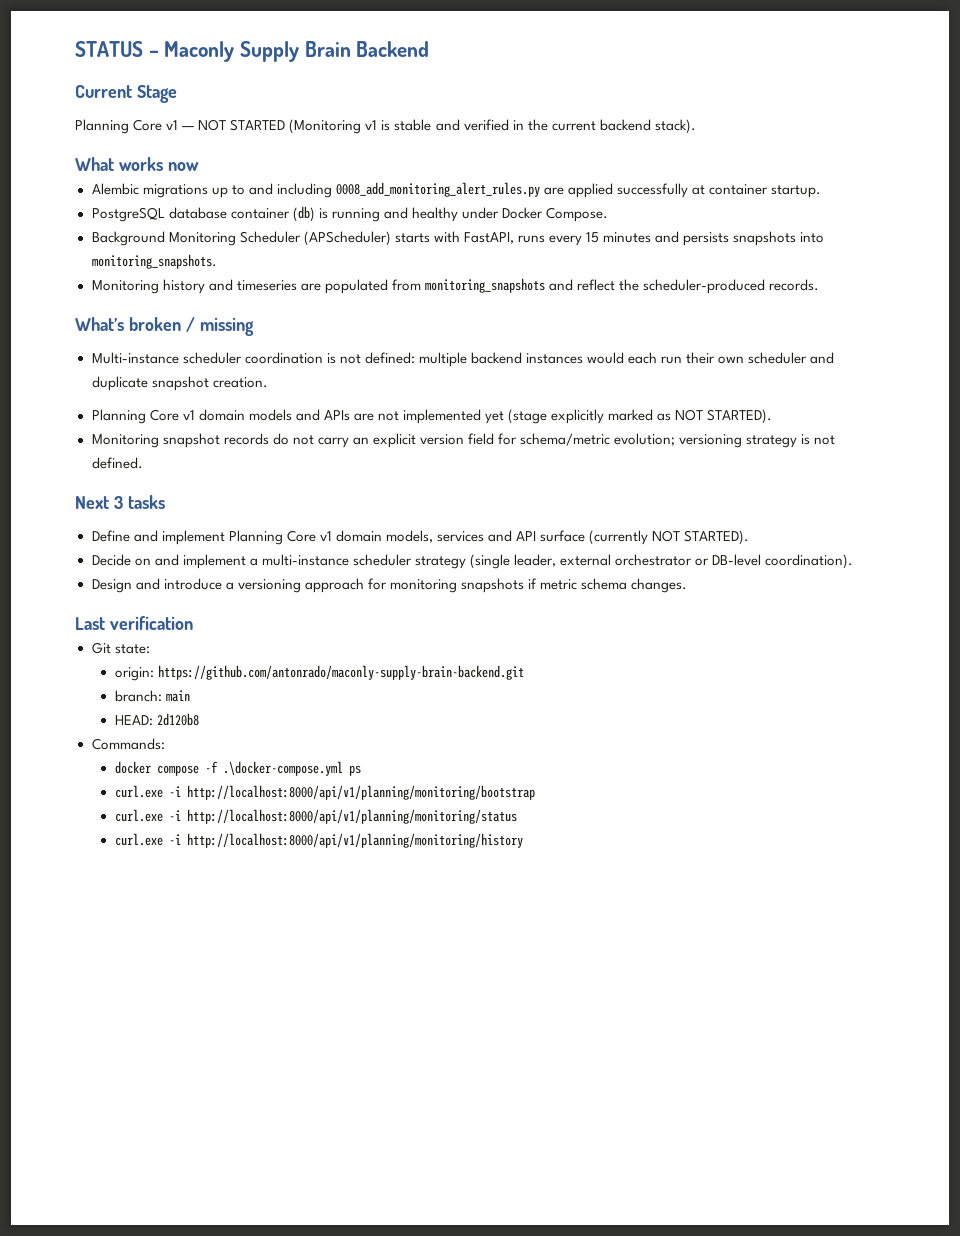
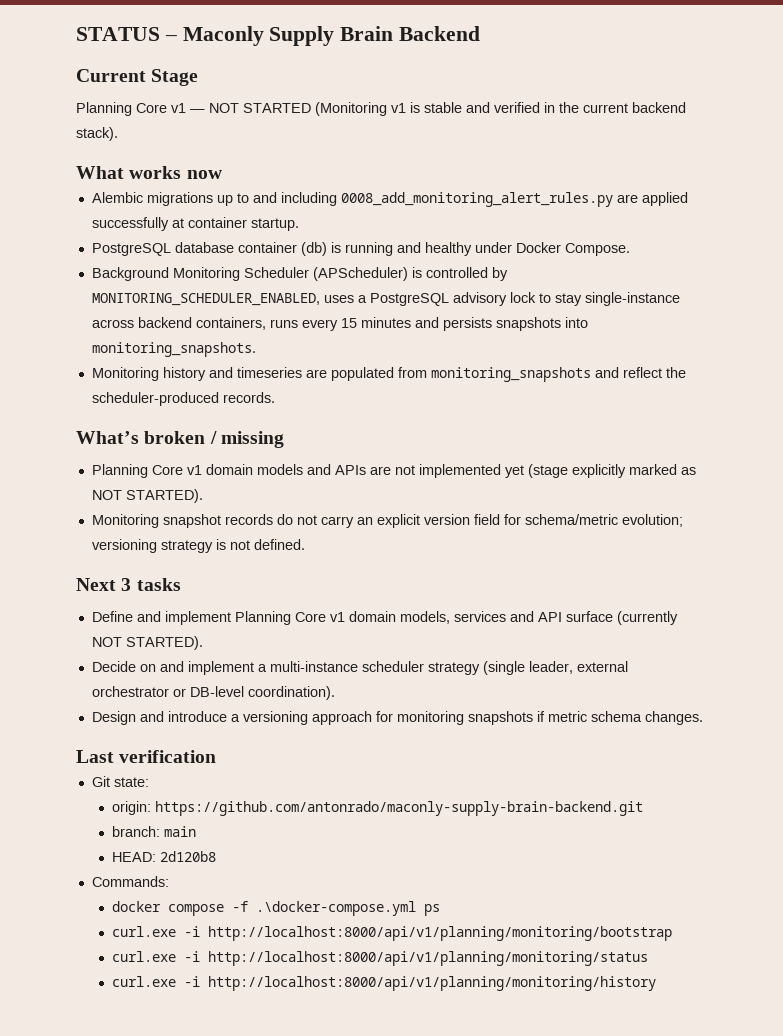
[394,231,514,244] starts with FastAPI, -> [411,267,508,281] [91,292,680,306] [91,317,266,330] is controlled by MONITORING_SCHEDULER_ENABLED, uses a PostgreSQL advisory lock to stay single-instance across backend containers,
[91,352,835,367] [91,376,268,391] // Multi-instance scheduler coordination is not defined: multiple backend instances would each run their own scheduler and duplicate snapshot creation. -> (284, 439) none

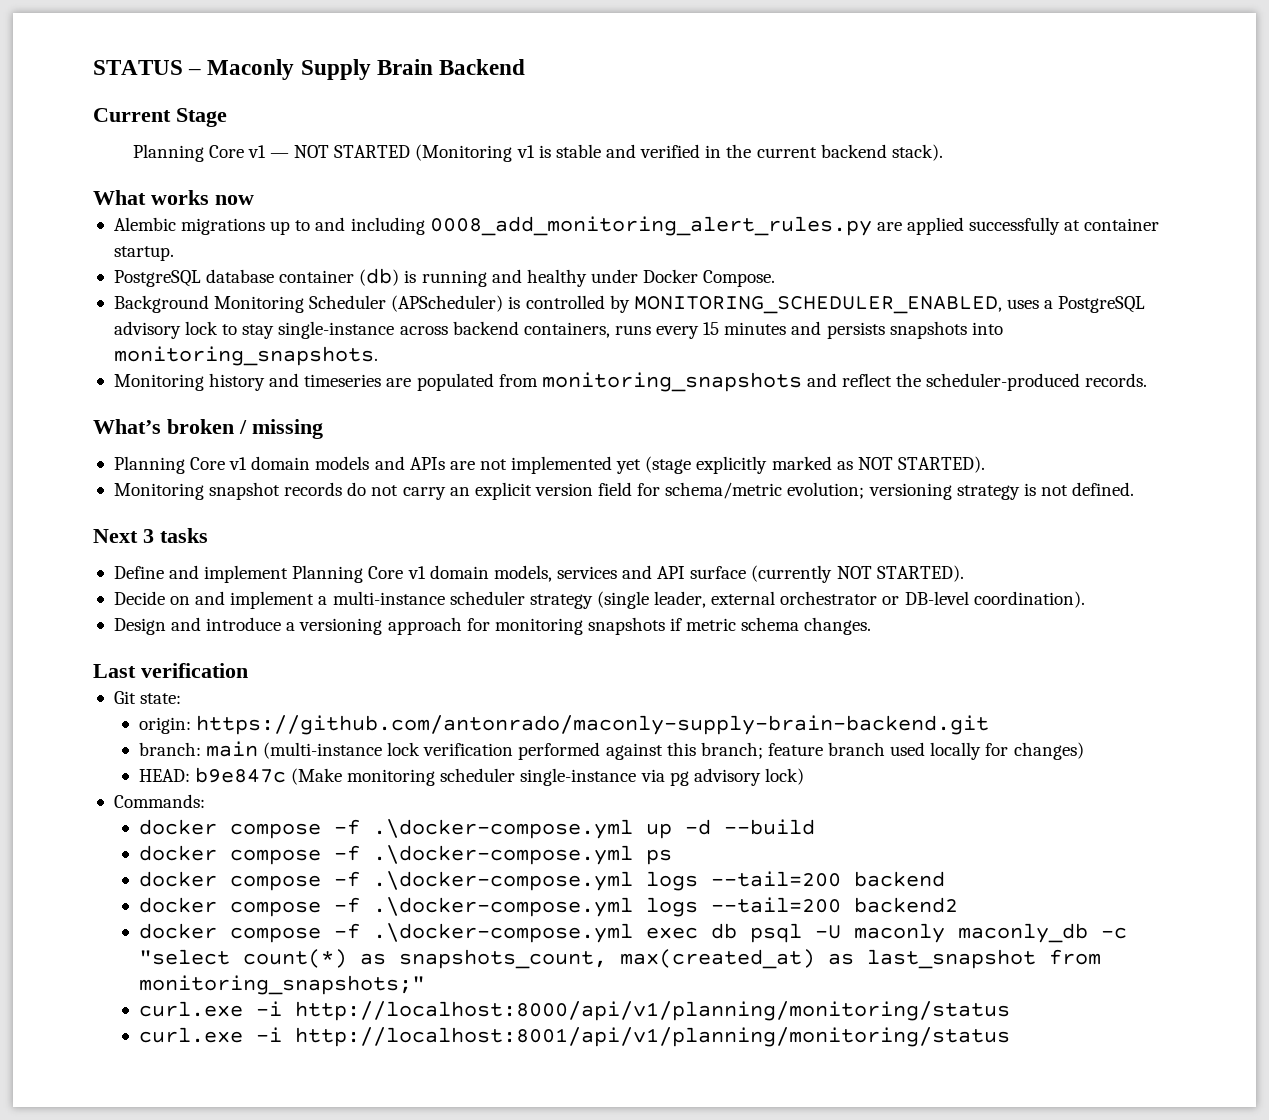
[112,851,217,862] [91,876,169,887] // HEAD: 2d120b8 // Commands: -> [263,742,1084,760] [138,767,804,786] [113,794,205,808] [138,819,815,839] (multi-instance lock verification performed against this branch; feature branch used locally for changes) // HEAD: b9e847c (Make monitoring scheduler single-instance via pg advisory lock) // Commands: // docker compose -f .\docker-compose.yml up -d --build
[112,926,673,941] curl.exe -i http://localhost:8000/api/v1/planning/monitoring/bootstrap -> [138,871,945,891] [138,897,958,917] [138,923,1127,943] [138,949,1101,969] [138,975,425,995] docker compose -f .\docker-compose.yml logs --tail=200 backend // docker compose -f .\docker-compose.yml logs --tail=200 backend2 // docker compose -f .\docker-compose.yml exec db psql -U maconly maconly_db -c "select count(*) as snapshots_count, max(created_at) as last_snapshot from monitoring_snapshots;"
[208,976,657,991] http://localhost:8000/api/v1/planning/monitoring/history -> [294,1027,1010,1047] http://localhost:8001/api/v1/planning/monitoring/status

